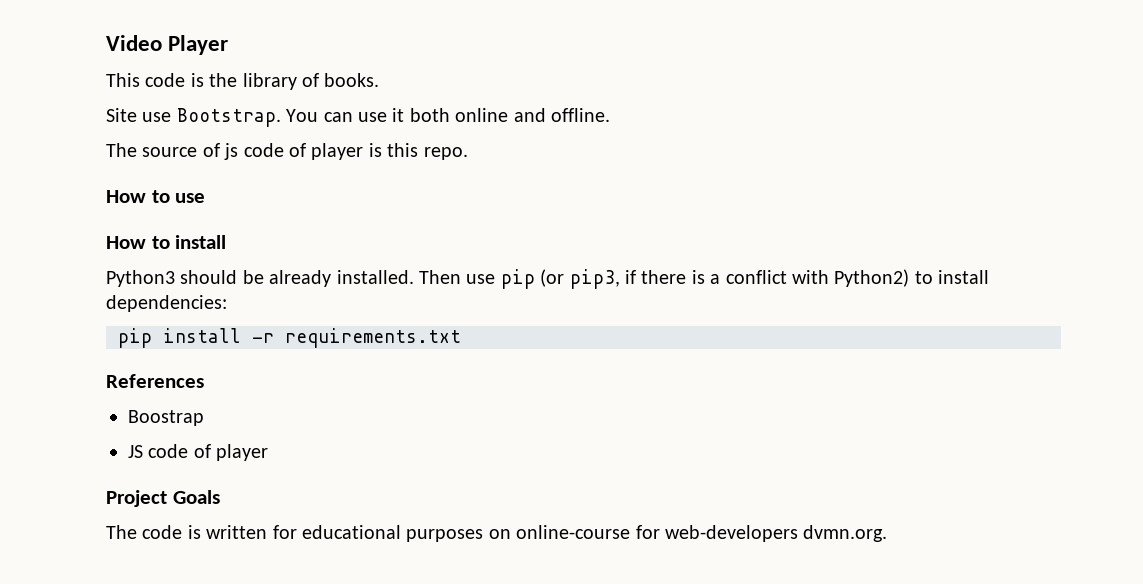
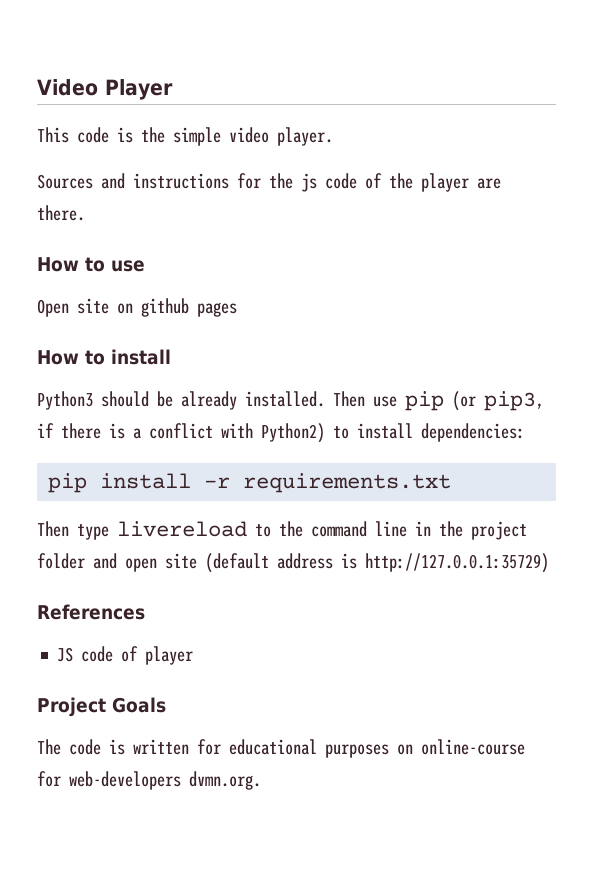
[242,73,380,90] [106,108,610,127] [106,143,468,160] [106,190,206,203] library of books. // Site use Bootstrap. You can use it both online and offline. // The source of js code of player is this repo. // How to use -> [173,127,333,146] [37,173,501,192] [37,205,85,221] [37,257,145,272] [37,298,237,317] simple video player. // Sources and instructions for the js code of the player are there. // How to use // Open site on github pages
(461, 338) none -> [37,521,527,540] [37,553,549,573] // Then type livereload to the command line in the project folder and open site (default address is http://127.0.0.1:35729)
[128,410,204,426] // Boostrap -> (145, 612) none

